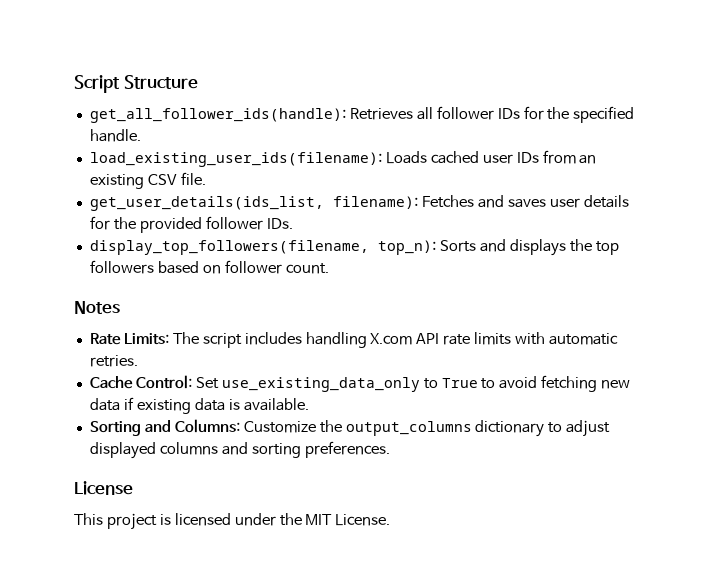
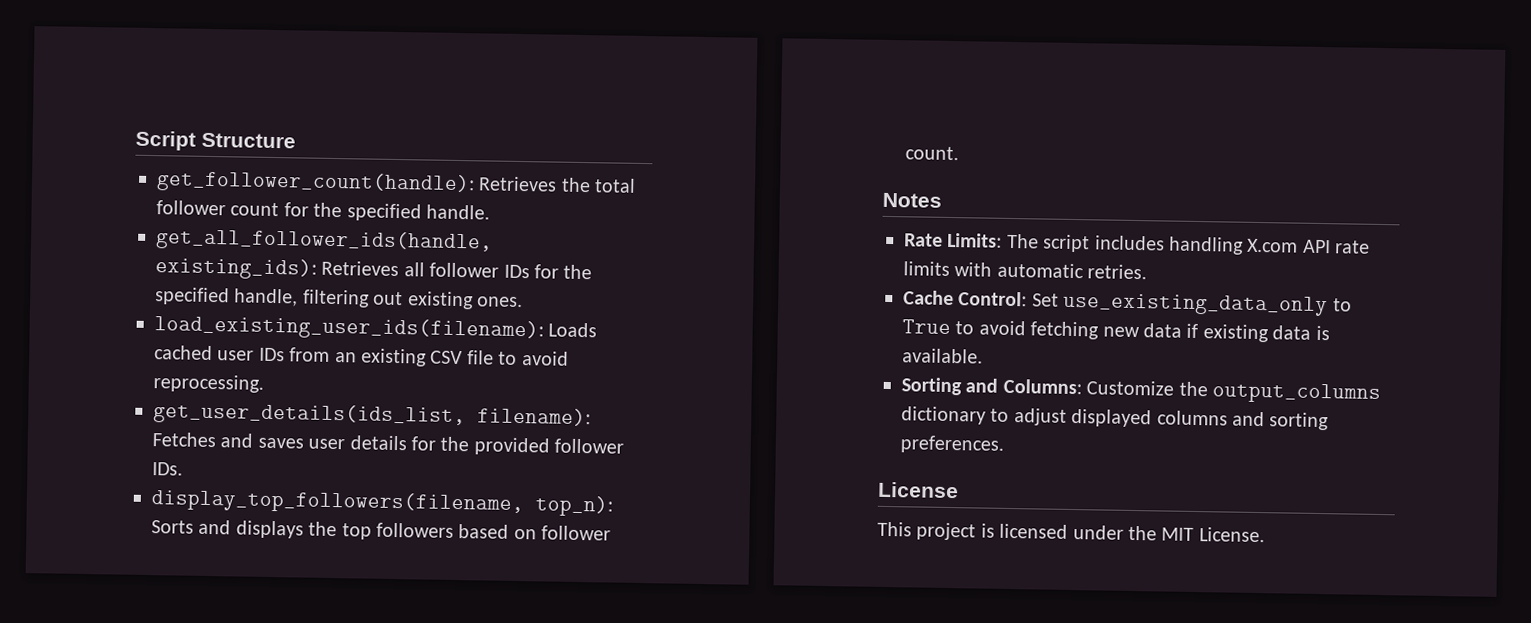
[89,108,346,123] get_all_follower_ids(handle): -> [156,170,637,196] [156,200,490,222] [155,228,493,254] [155,257,317,280] get_follower_count(handle): Retrieves the total follower count for the specified handle. // get_all_follower_ids(handle, existing_ids):
[89,129,141,142] handle. -> [234,288,523,310] handle, filtering out existing ones.
[180,172,206,185] file. -> [466,350,569,366] [153,374,264,393] file to avoid reprocessing.

